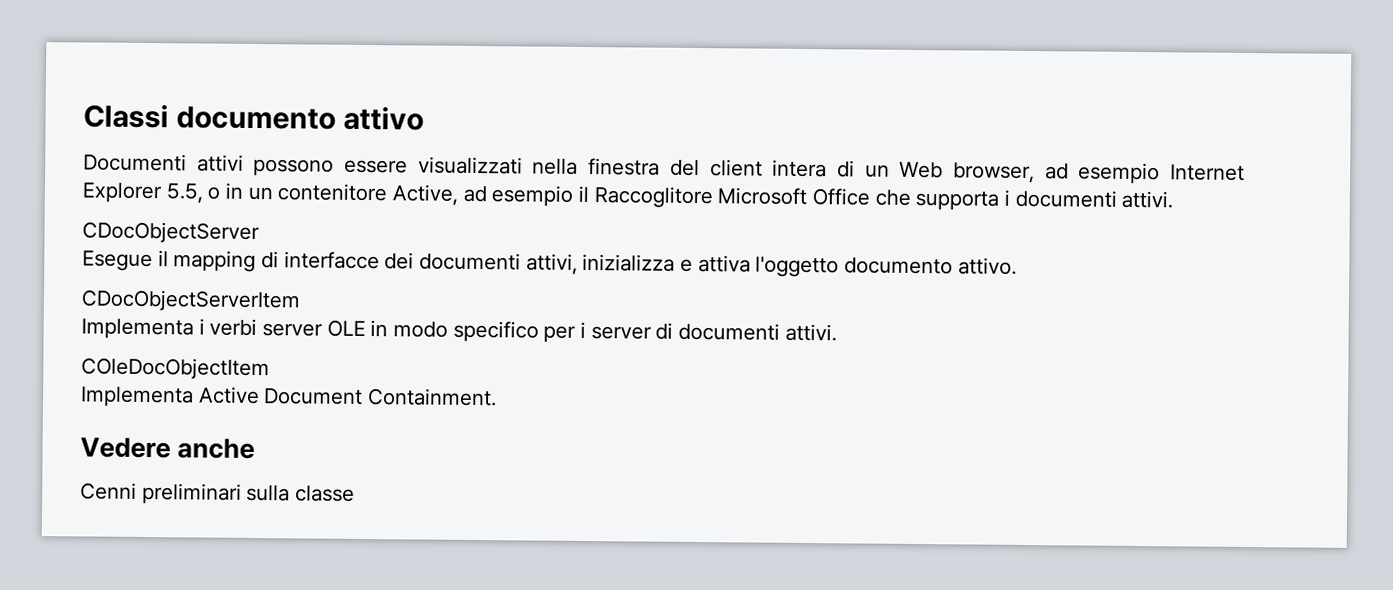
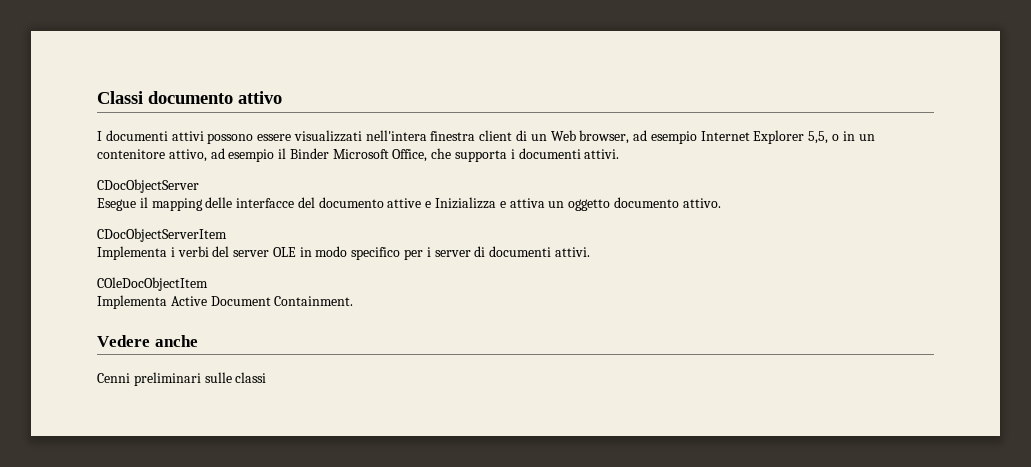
[83,153,187,172] Documenti -> [97,130,168,141] I documenti
[532,158,828,178] nella finestra del client intera -> [365,130,513,141] nell'intera finestra client
[165,183,203,204] 5.5, -> [808,131,829,144] 5,5,
[392,184,459,206] Active, -> [168,149,207,162] attivo,
[593,186,871,209] Raccoglitore Microsoft Office -> [289,148,428,162] Binder Microsoft Office,
[261,251,840,278] di interfacce dei documenti attivi, inizializza e attiva l'oggetto -> [205,197,611,211] delle interfacce del documento attive e Inizializza e attiva un oggetto
(258, 327) none -> [212,246,230,257] del
[246,484,356,502] sulla classe -> [204,372,267,383] sulle classi

